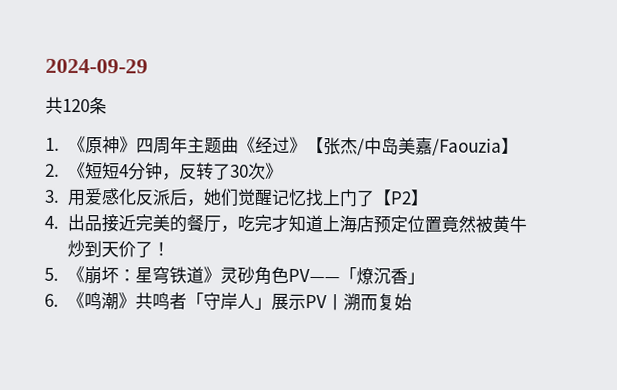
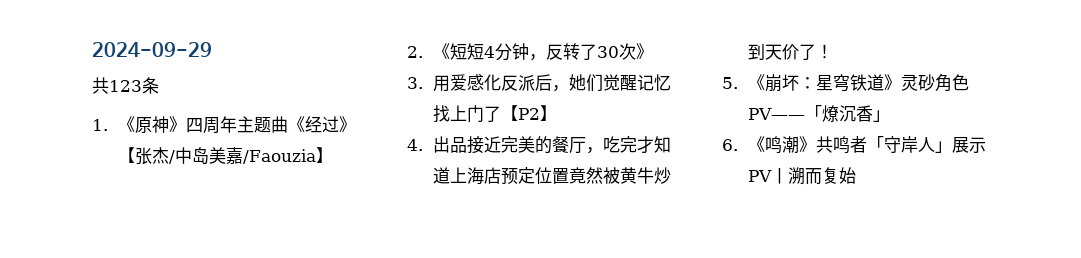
[62,98,90,113] 120 -> [109,80,142,92] 123

